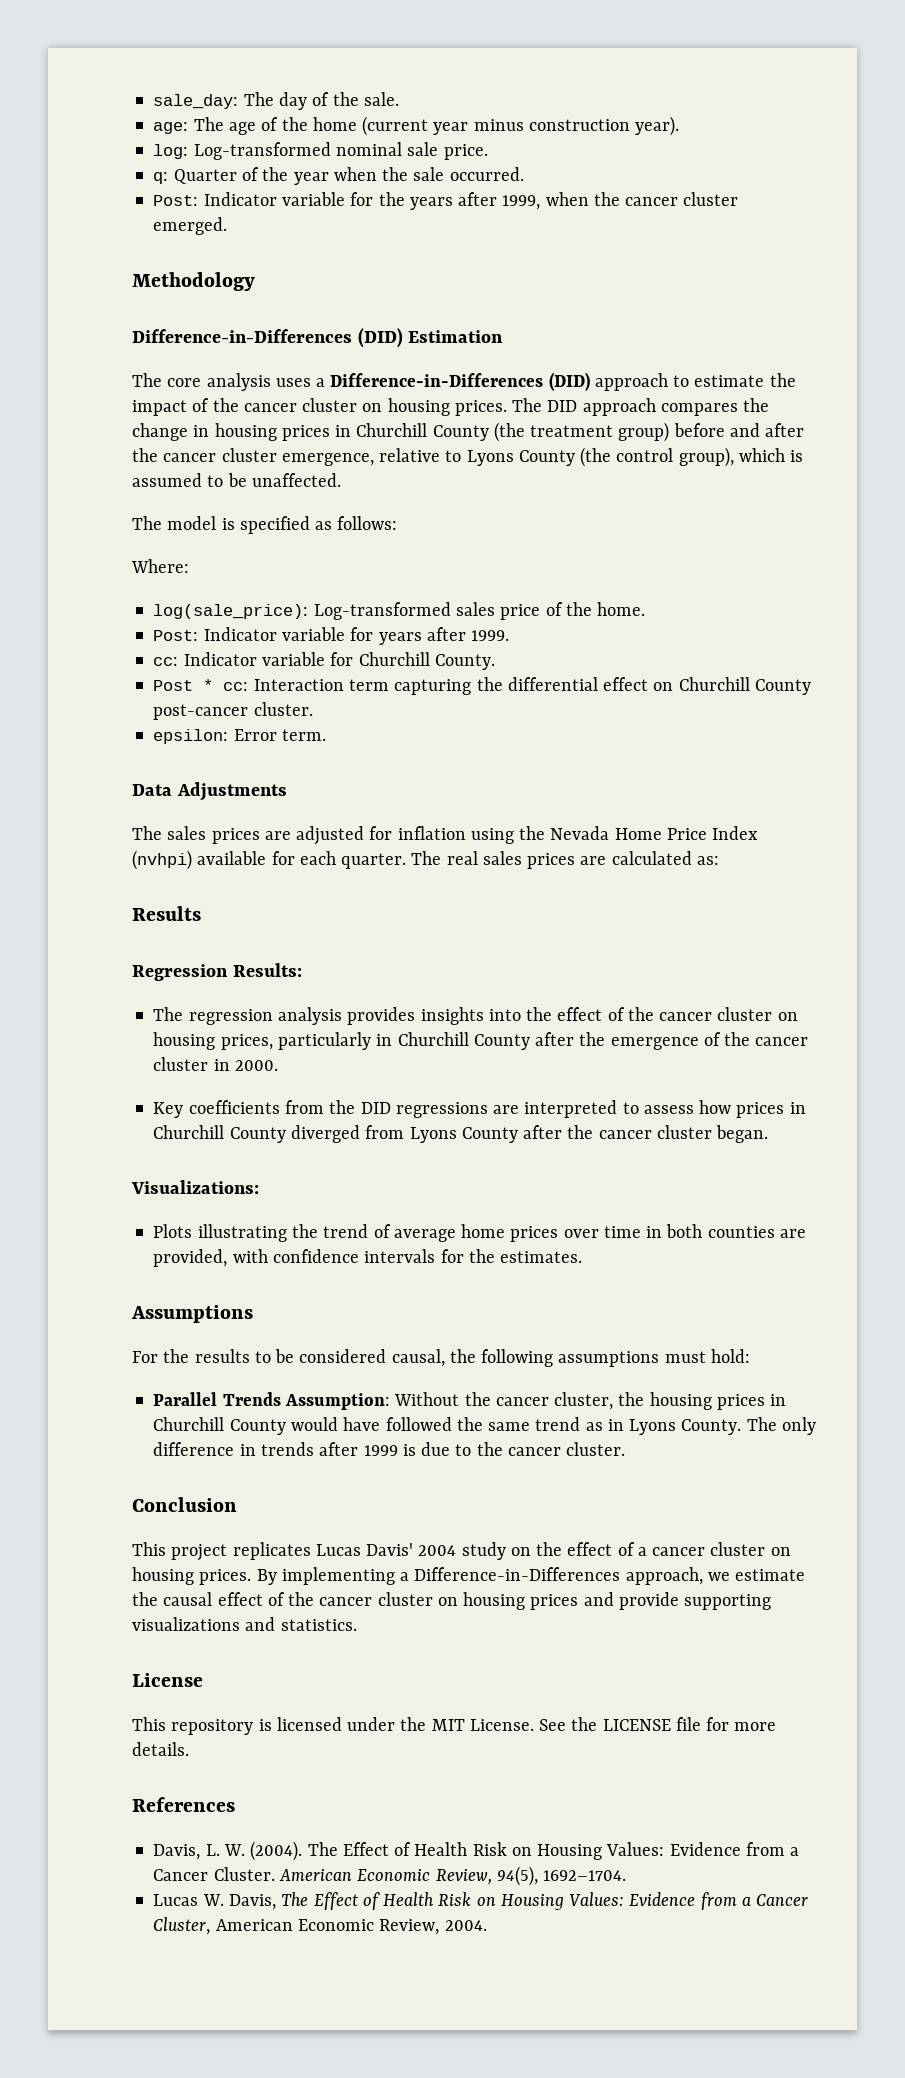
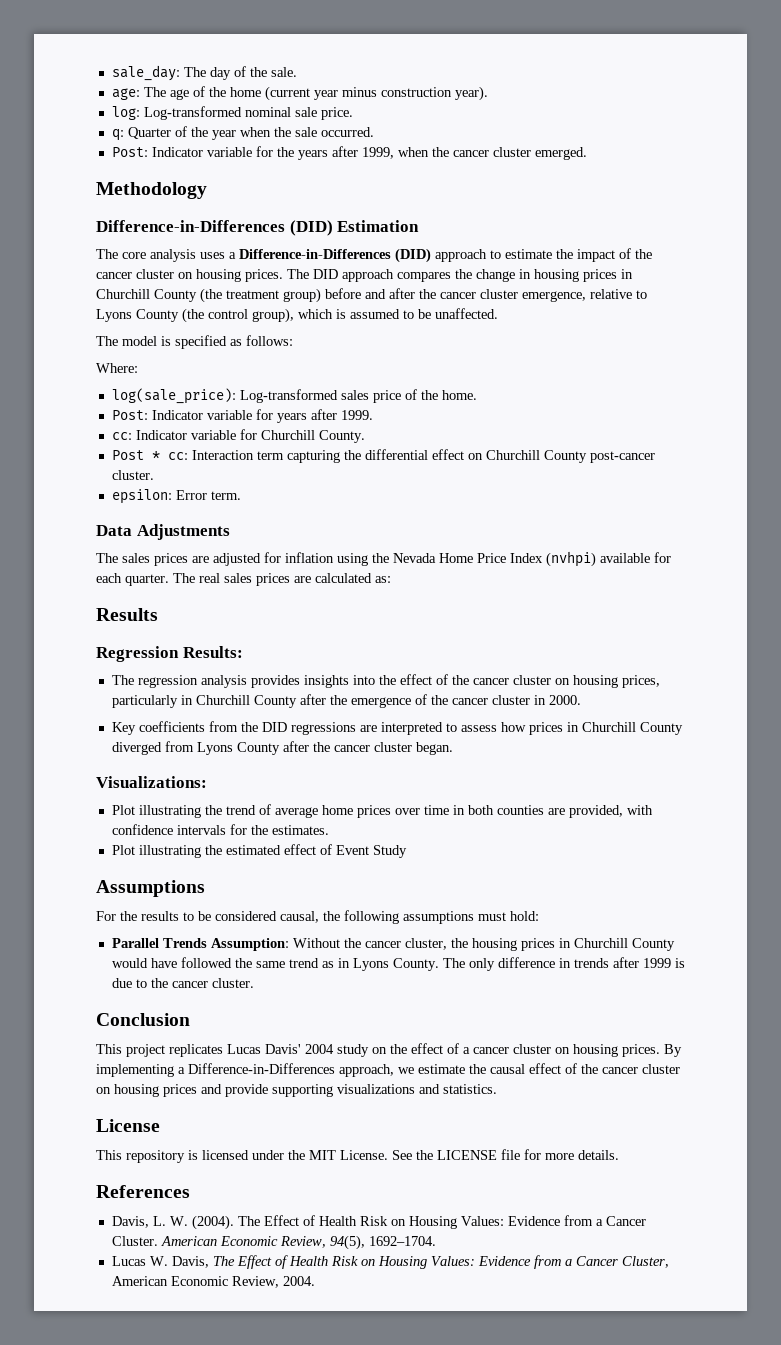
[153,1224,193,1238] Plots -> [111,805,135,815] Plot
(583, 1257) none -> [111,844,407,858] // Plot illustrating the estimated effect of Event Study

